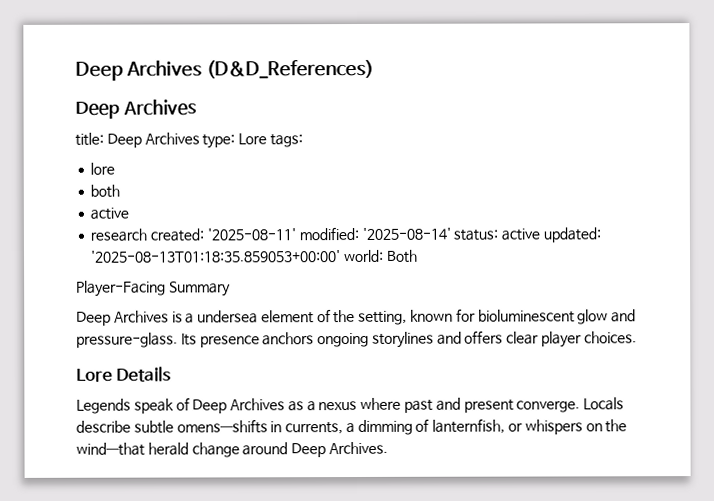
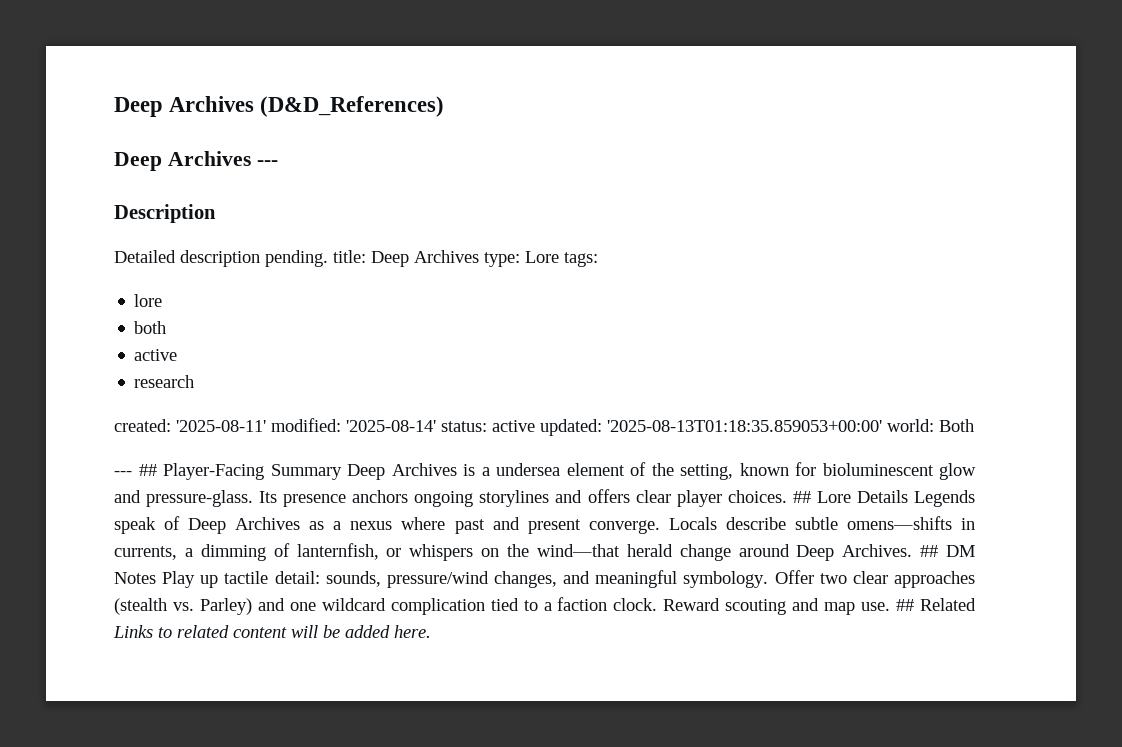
(197, 107) // -> [256,160,278,166] [114,204,216,223] [114,250,328,267] --- // Description // Detailed description pending.
(148, 235) none -> (195, 381) //
(418, 256) none -> [114,464,157,476] --- ##
(231, 289) // -> (342, 472) none
(637, 337) // -> [792,491,811,503] ##
(172, 374) // -> (908, 496) none
(388, 448) none -> [920,545,975,557] [114,570,975,588] [114,597,977,615] [113,625,431,638] ## DM Notes Play up tactile detail: sounds, pressure/wind changes, and meaningful symbology. Offer two clear approaches (stealth vs. Parley) and one wildcard complication tied to a faction clock. Reward scouting and map use. ## Related Links to related content will be added here.

